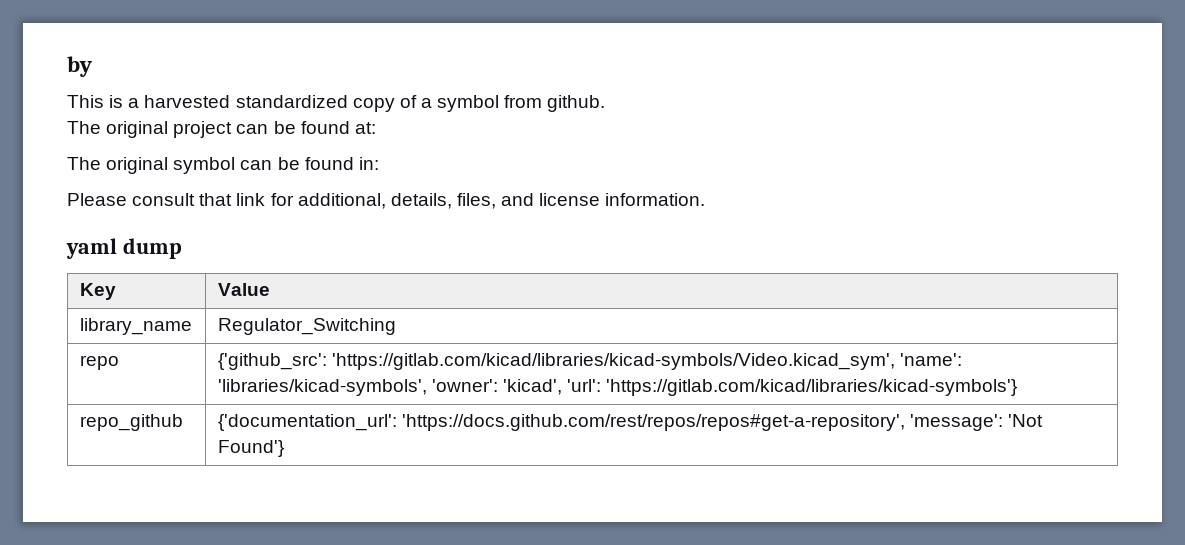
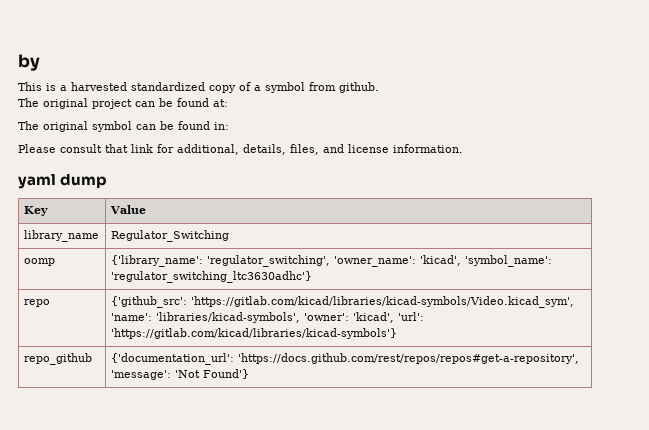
(396, 326) none -> [23,258,55,266] [110,255,552,267] [110,271,312,283] // oomp | {'library_name': 'regulator_switching', 'owner_name': 'kicad', 'symbol_name': 'regulator_switching_ltc3630adhc'}

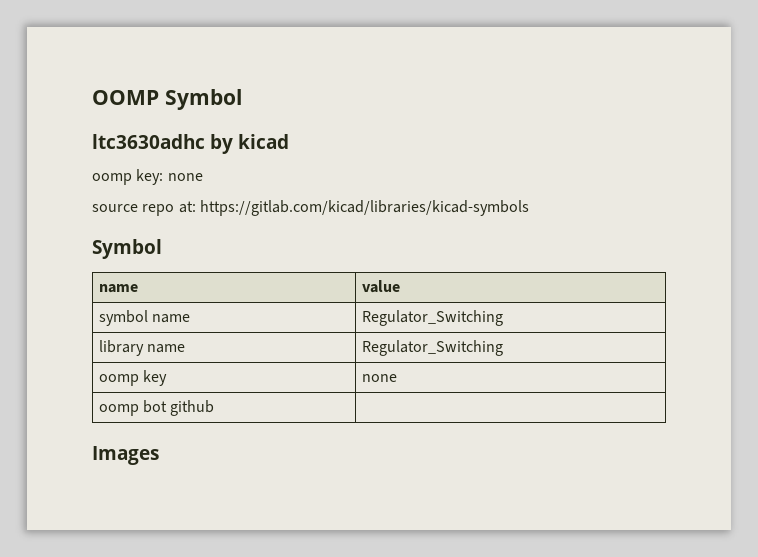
[18,54,40,71] [18,82,379,93] [18,98,228,109] [18,121,229,132] [18,144,463,155] [18,174,108,189] [23,206,48,216] [109,205,146,214] [23,230,99,242] [110,230,229,242] [23,258,55,266] [110,255,552,267] [110,271,312,283] [23,299,50,307] [110,296,574,308] [110,312,424,323] [110,328,397,339] [23,353,92,365] [110,353,579,365] [110,369,249,380] by // This is a harvested standardized copy of a symbol from github. // The original project can be found at: // The original symbol can be found in: // Please consult that link for additional, details, files, and license information. // yaml dump // Key | Value // library_name | Regulator_Switching // oomp | {'library_name': 'regulator_switching', 'owner_name': 'kicad', 'symbol_name': 'regulator_switching_ltc3630adhc'} // repo | {'github_src': 'https://gitlab.com/kicad/libraries/kicad-symbols/Video.kicad_sym', 'name': 'libraries/kicad-symbols', 'owner': 'kicad', 'url': 'https://gitlab.com/kicad/libraries/kicad-symbols'} // repo_github | {'documentation_url': 'https://docs.github.com/rest/repos/repos#get-a-repository', 'message': 'Not Found'} -> [92,89,242,110] [92,134,289,154] [92,169,203,185] [92,200,529,216] [92,239,162,259] [98,284,138,293] [361,280,400,293] [98,310,190,326] [361,310,503,326] [98,340,185,356] [361,340,503,356] [98,370,167,386] [361,374,397,382] [98,400,215,416] [92,446,159,465] OOMP Symbol // ltc3630adhc by kicad // oomp key: none // source repo at: https://gitlab.com/kicad/libraries/kicad-symbols // Symbol // name | value // symbol name | Regulator_Switching // library name | Regulator_Switching // oomp key | none // oomp bot github | // Images

